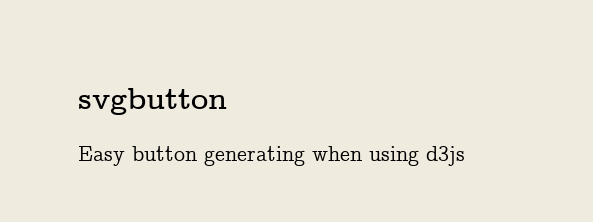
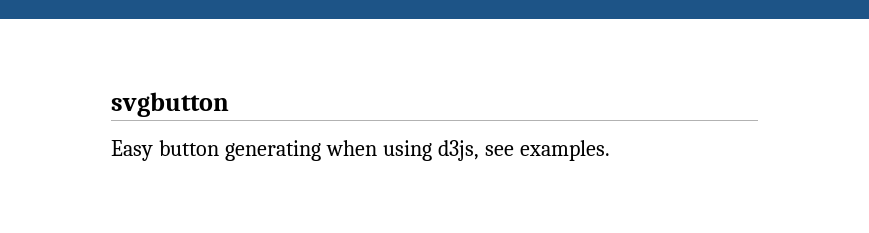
[426,146,465,166] d3js -> [437,140,610,161] d3js, see examples.

